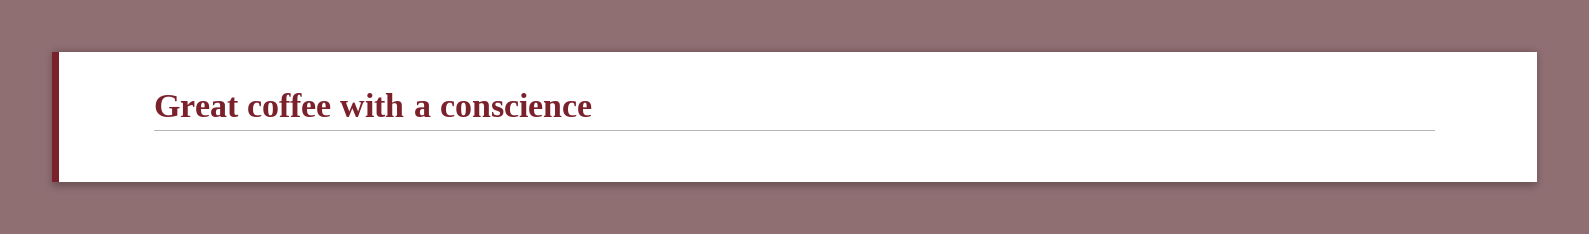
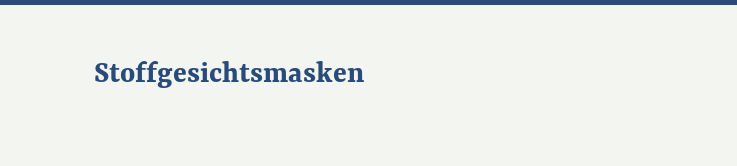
[154,93,592,117] Great coffee with a conscience -> [94,61,364,88] Stoffgesichtsmasken

